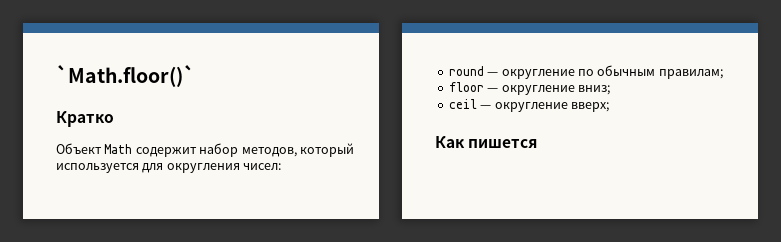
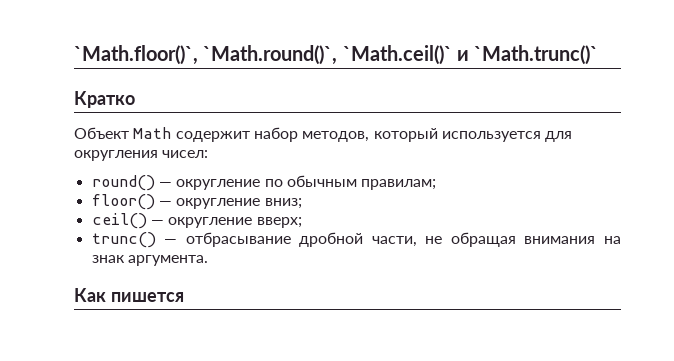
[56,65,195,87] `Math.floor()` -> [74,45,599,65] `Math.floor()`, `Math.round()`, `Math.ceil()` и `Math.trunc()`
[448,66,484,76] round -> [91,175,155,191] round()
[448,82,484,92] floor -> [91,194,155,210] floor()
[448,99,477,109] ceil -> [91,213,147,229] ceil()
(609, 107) none -> [91,232,621,248] [91,255,208,266] // trunc() — отбрасывание дробной части, не обращая внимания на знак аргумента.

